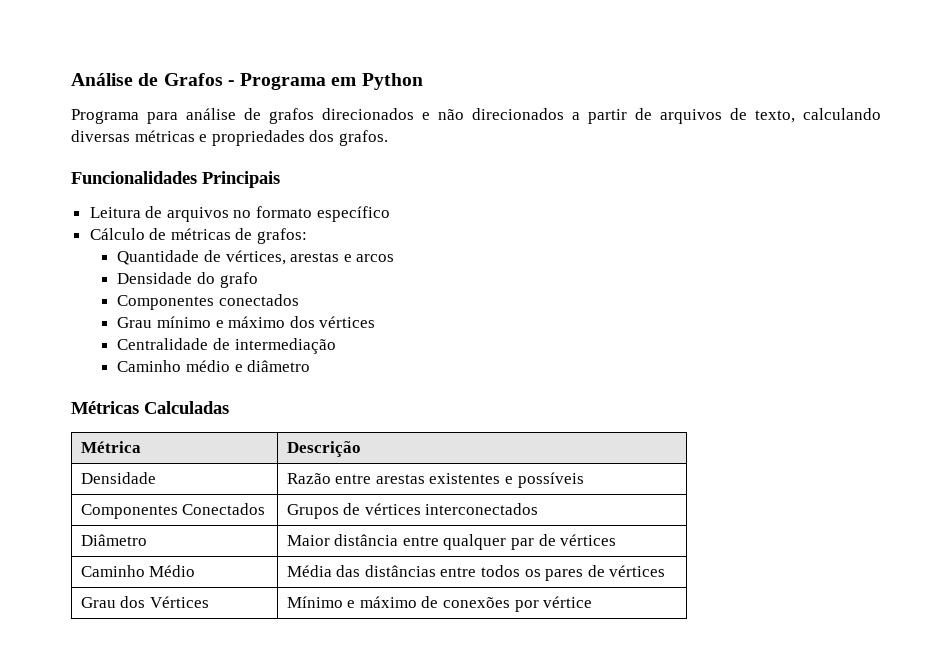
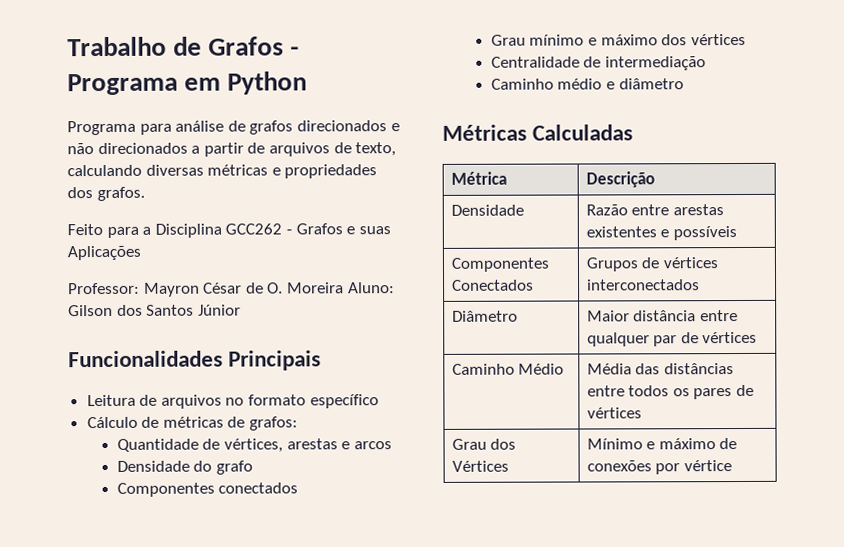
[71,73,133,86] Análise -> [67,36,167,57] Trabalho
(388, 138) none -> [67,223,391,238] [67,245,141,261] [68,282,395,297] [68,304,241,317] // Feito para a Disciplina GCC262 - Grafos e suas Aplicações // Professor: Mayron César de O. Moreira Aluno: Gilson dos Santos Júnior

